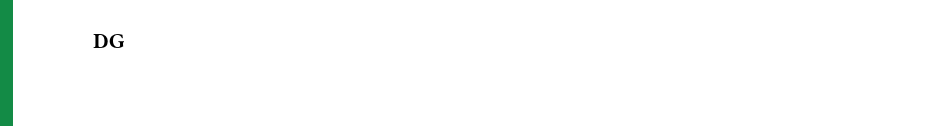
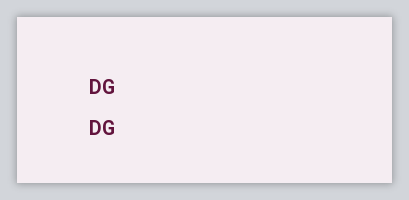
[93,33,125,48] DG -> [89,79,115,94] [89,120,115,135] DG // DG

